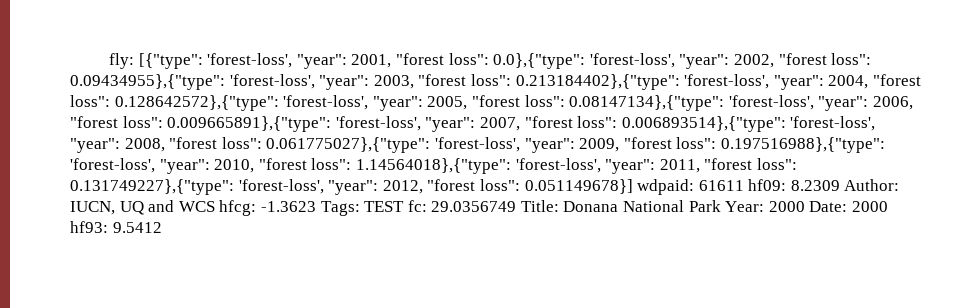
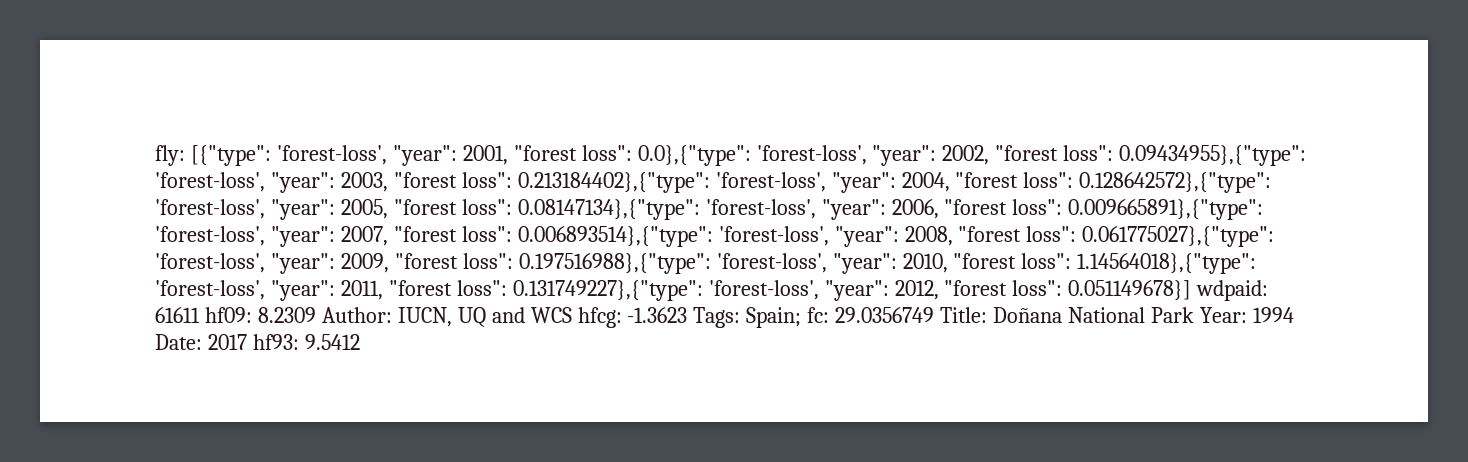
[364,201,405,212] TEST -> [746,307,802,328] Spain;
[563,201,619,212] Donana -> [993,307,1063,323] Doñana
[768,201,889,212] 2000 Date: 2000 -> [1252,307,1294,323] [155,334,247,350] 1994 Date: 2017

